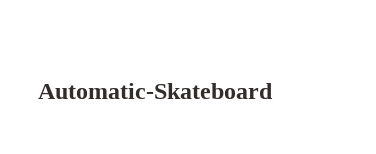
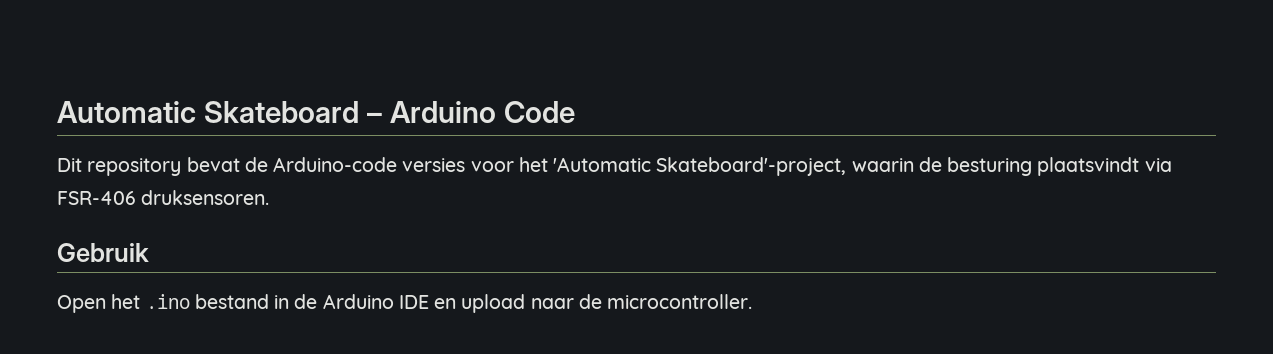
[38,83,273,99] Automatic-Skateboard -> [57,101,575,123] [57,157,1172,176] [57,190,270,205] [57,243,149,262] [57,294,753,313] Automatic Skateboard – Arduino Code // Dit repository bevat de Arduino-code versies voor het 'Automatic Skateboard'-project, waarin de besturing plaatsvindt via FSR-406 druksensoren. // Gebruik // Open het .ino bestand in de Arduino IDE en upload naar de microcontroller.

